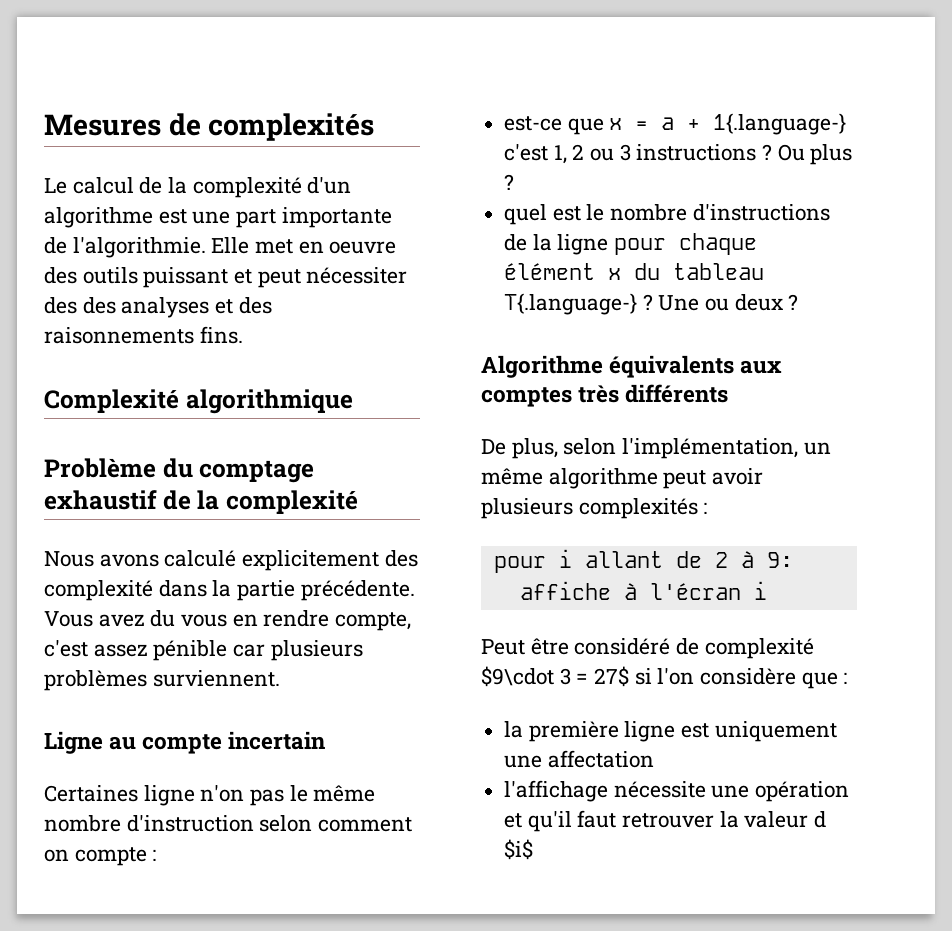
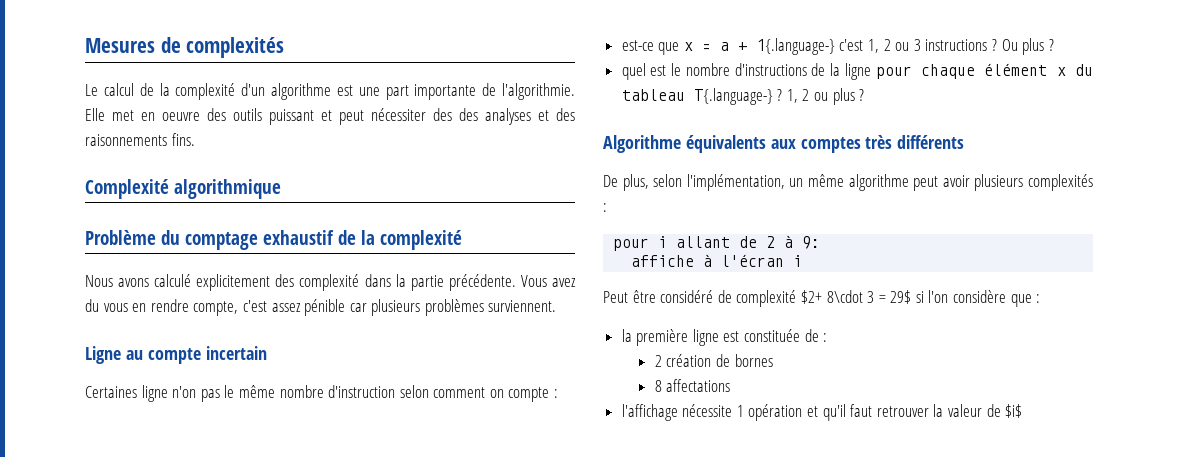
[658,294,783,311] Une ou deux -> [786,88,855,105] 1, 2 ou plus
[481,666,554,687] $9\cdot -> [800,290,863,304] $2+ 8\cdot
[594,666,630,687] 27$ -> [890,290,912,304] 29$
[714,721,837,742] [504,750,654,768] uniquement une affectation -> [744,329,828,342] [654,354,773,367] [654,379,731,392] constituée de : // 2 création de bornes // 8 affectations
[711,785,750,798] une -> [736,405,744,417] 1
[814,811,827,828] d -> [986,404,1001,417] de

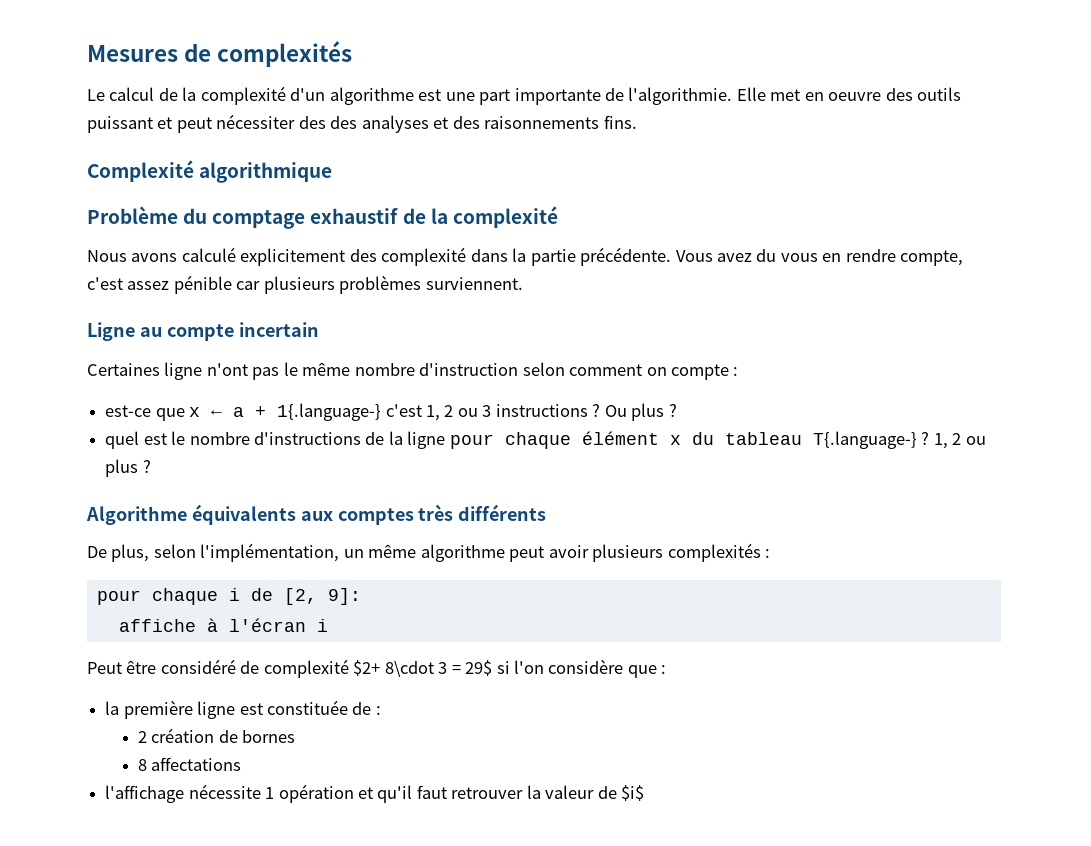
[172,386,197,398] n'on -> [206,363,248,376] n'ont
[701,44,711,51] = -> [211,410,223,417] ←
[658,235,821,249] i allant de 2 à 9: -> [151,588,361,605] chaque i de [2, 9]:

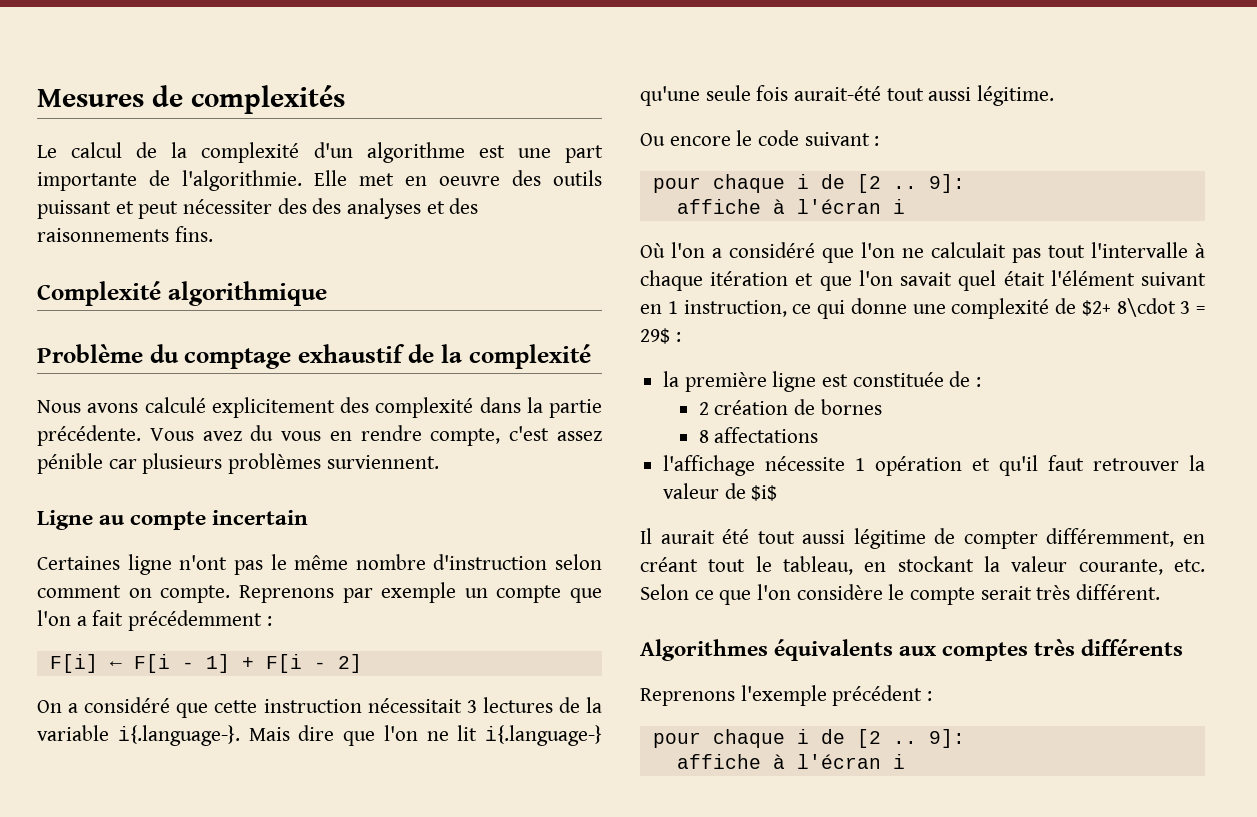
[671,364,739,380] [105,403,677,421] [105,431,986,449] [105,459,151,477] [86,504,547,525] [87,543,771,562] [96,588,317,605] compte : // est-ce que x ← a + 1{.language-} c'est 1, 2 ou 3 instructions ? Ou plus ? // quel est le nombre d'instructions de la ligne pour chaque élément x du tableau T{.language-} ? 1, 2 ou plus ? // Algorithme équivalents aux comptes très différents // De plus, selon l'implémentation, un même algorithme peut avoir plusieurs complexités : // pour chaque i de [2, -> [160,582,602,603] [37,610,272,631] [49,654,362,673] [37,697,603,718] [37,725,602,746] [640,85,1055,106] [640,130,880,146] [652,174,917,193] compte. Reprenons par exemple un compte que l'on a fait précédemment : // F[i] ← F[i - 1] + F[i - 2] // On a considéré que cette instruction nécessitait 3 lectures de la variable i{.language-}. Mais dire que l'on ne lit i{.language-} qu'une seule fois aurait-été tout aussi légitime. // Ou encore le code suivant : // pour chaque i de [2 ..
[87,659,349,678] Peut être considéré de complexité -> [640,242,1205,263] [640,270,1206,291] [640,298,1076,319] Où l'on a considéré que l'on ne calculait pas tout l'intervalle à chaque itération et que l'on savait quel était l'élément suivant en 1 instruction, ce qui donne une complexité de
[496,659,657,678] si l'on considère que -> (670, 336) none
(645, 793) none -> [640,528,1205,549] [640,556,1205,575] [640,584,1161,605] [640,639,1184,661] [640,685,933,706] [652,729,965,748] [676,754,905,769] // Il aurait été tout aussi légitime de compter différemment, en créant tout le tableau, en stockant la valeur courante, etc. Selon ce que l'on considère le compte serait très différent. // Algorithmes équivalents aux comptes très différents // Reprenons l'exemple précédent : // pour chaque i de [2 .. 9]: // affiche à l'écran i

